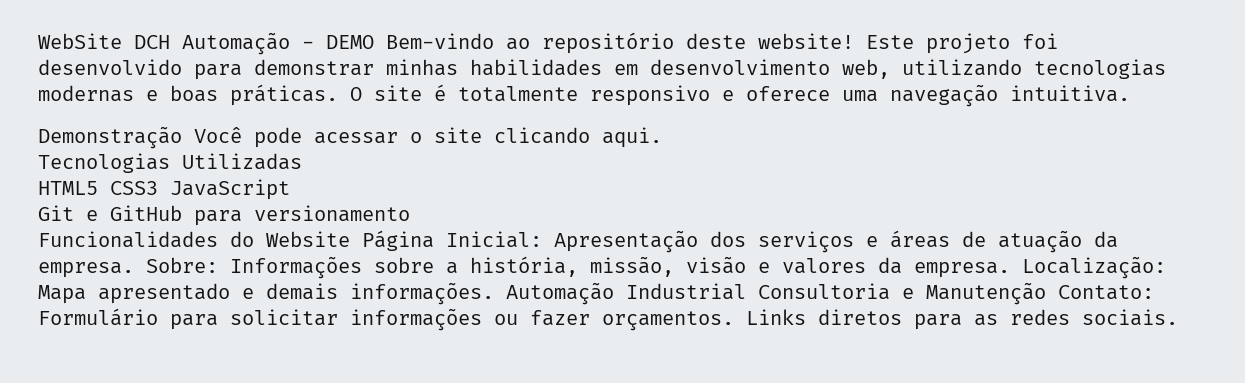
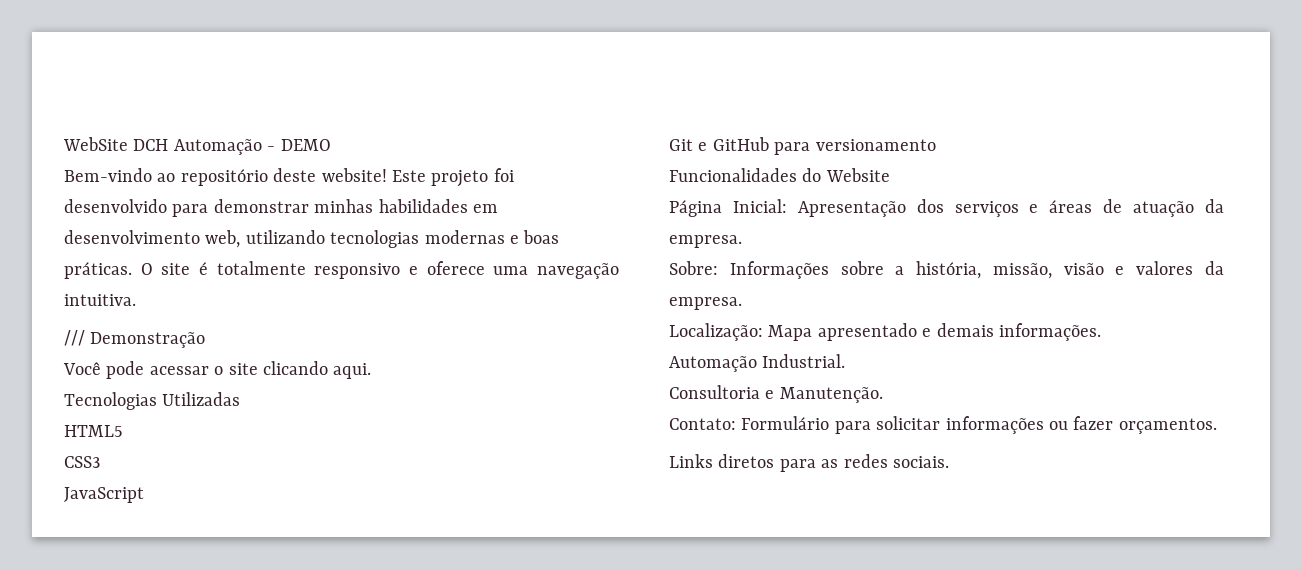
(374, 42) none -> (331, 145) //
(1130, 93) none -> [64,330,85,346] ///
(182, 137) none -> (206, 340) //
(98, 188) none -> (123, 431) //
(158, 188) none -> (100, 462) //
(350, 239) none -> (890, 175) //
(134, 270) none -> (742, 241) //
(1010, 270) none -> (742, 303) //
[506,282,746,305] Automação Industrial -> [669,354,846,372] // Automação Industrial. //
[926,282,1046,305] Manutenção -> [779,387,883,403] Manutenção. //
(734, 321) none -> (1217, 426) //

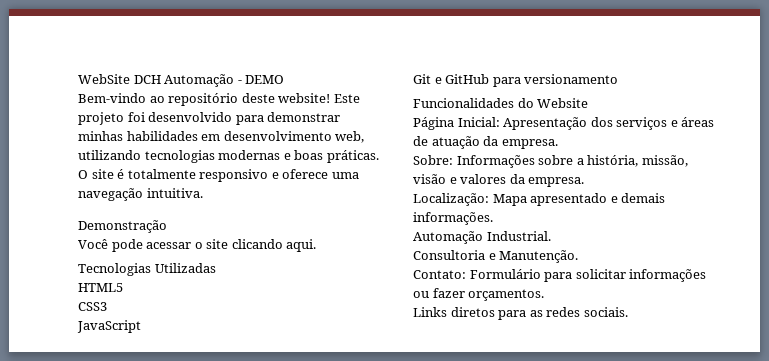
[64,330,85,346] /// -> (203, 193) none

